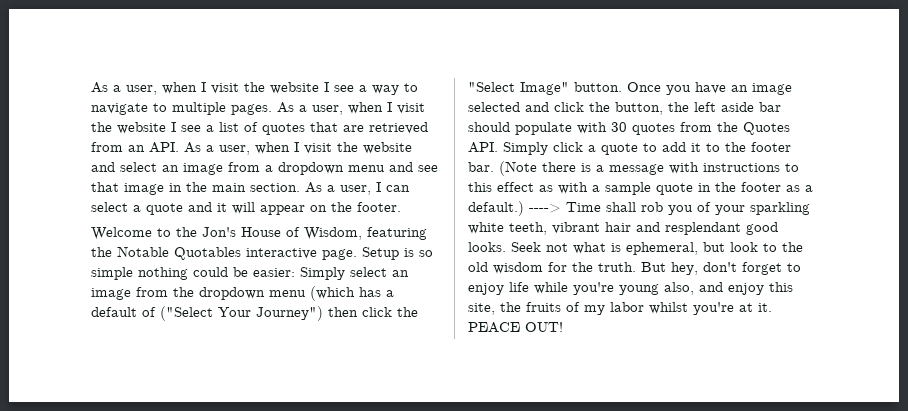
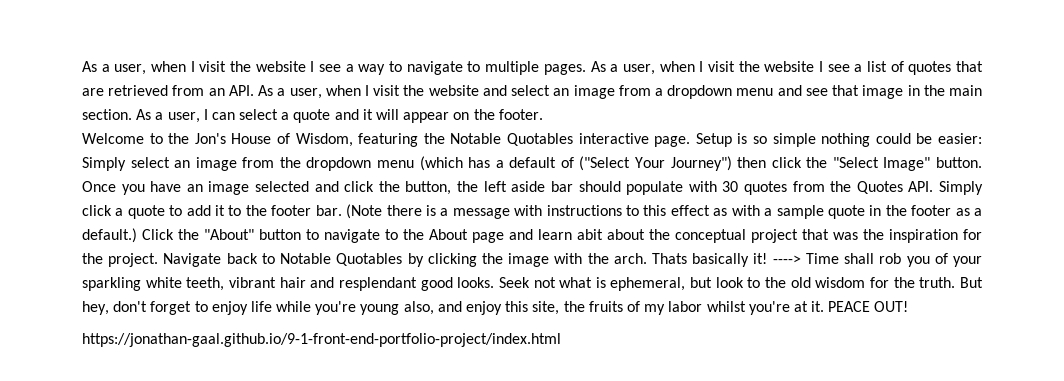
(524, 208) none -> [142,229,982,243] [82,253,768,267] Click the "About" button to navigate to the About page and learn abit about the conceptual project that was the inspiration for the project. Navigate back to Notable Quotables by clicking the image with the arch. Thats basically it!
(563, 327) none -> [82,333,561,347] // https://jonathan-gaal.github.io/9-1-front-end-portfolio-project/index.html

